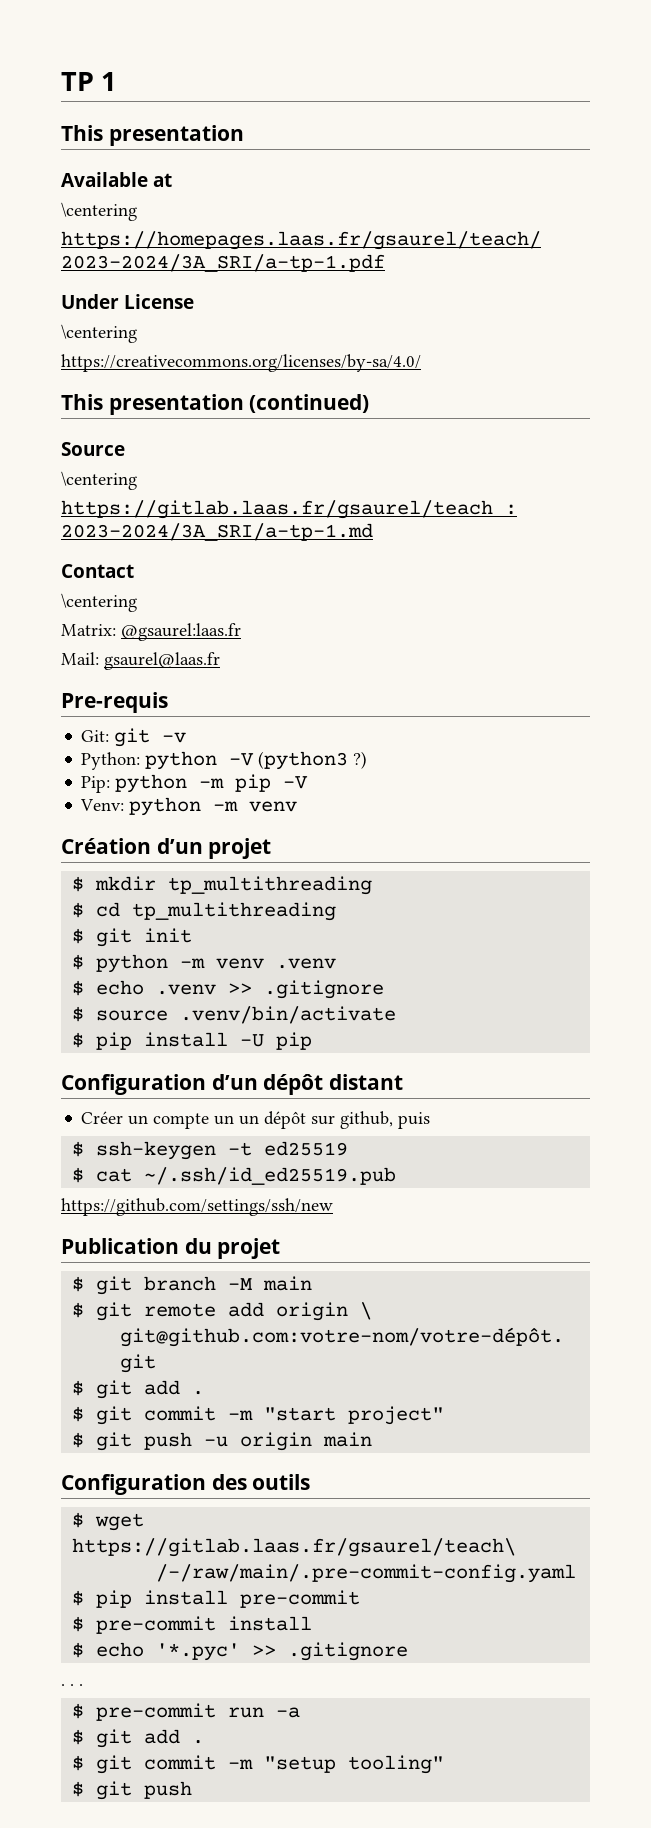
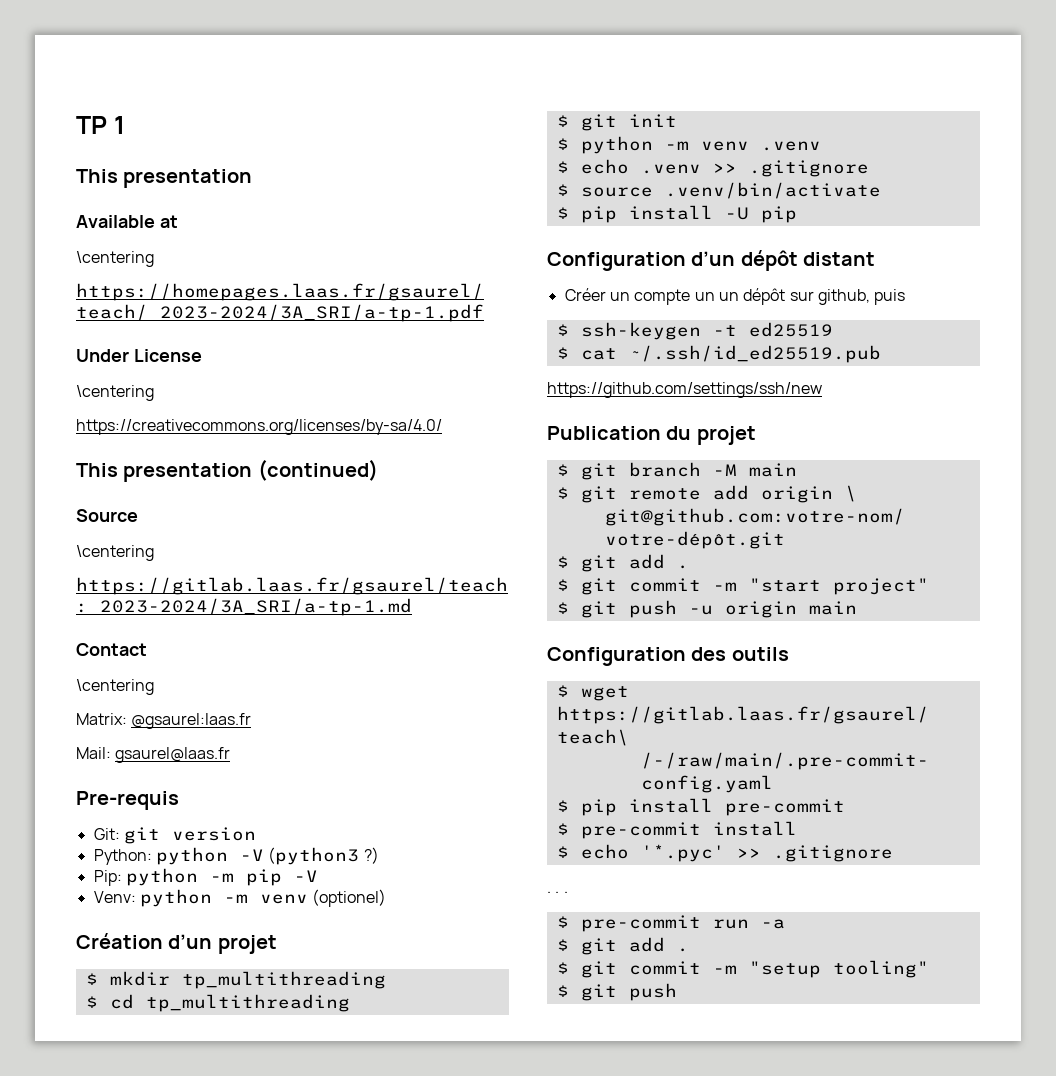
[162,732,187,743] -v -> [171,827,256,841] version
(298, 806) none -> [312,889,387,907] (optionel)

